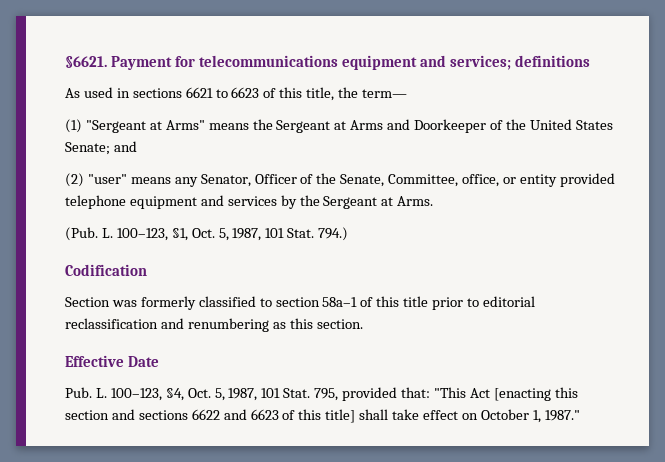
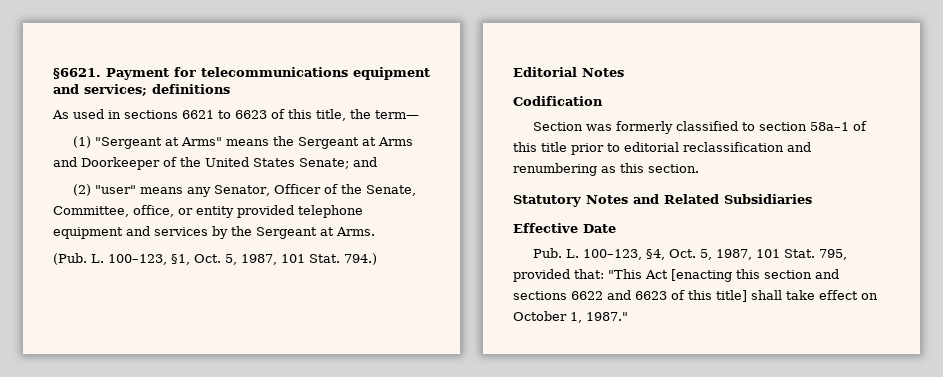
(349, 234) none -> [513,67,624,77] // Editorial Notes
(363, 324) none -> [513,194,812,207] // Statutory Notes and Related Subsidiaries

